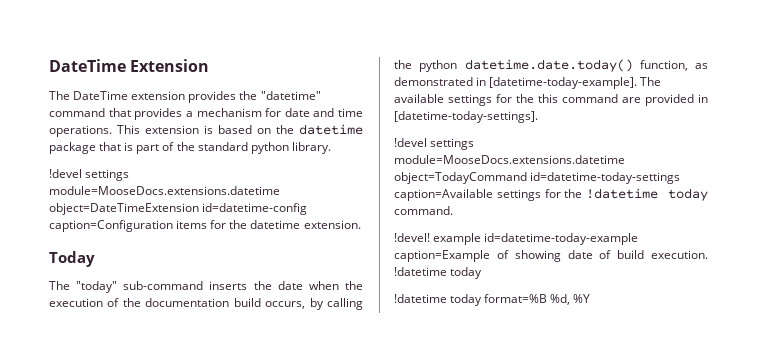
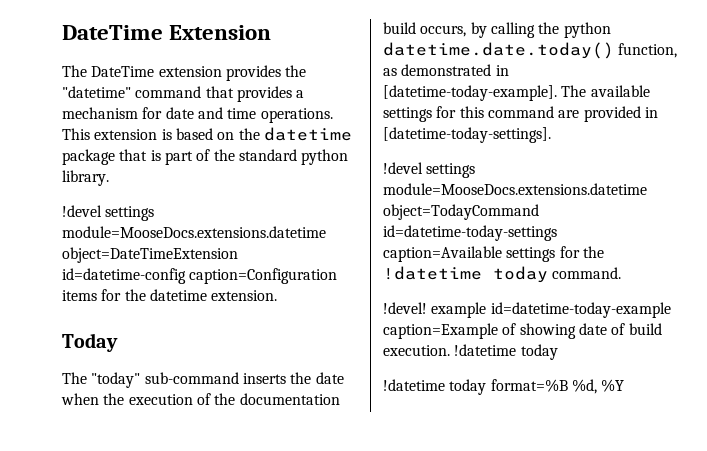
[516,94,534,103] the -> (457, 112) none

